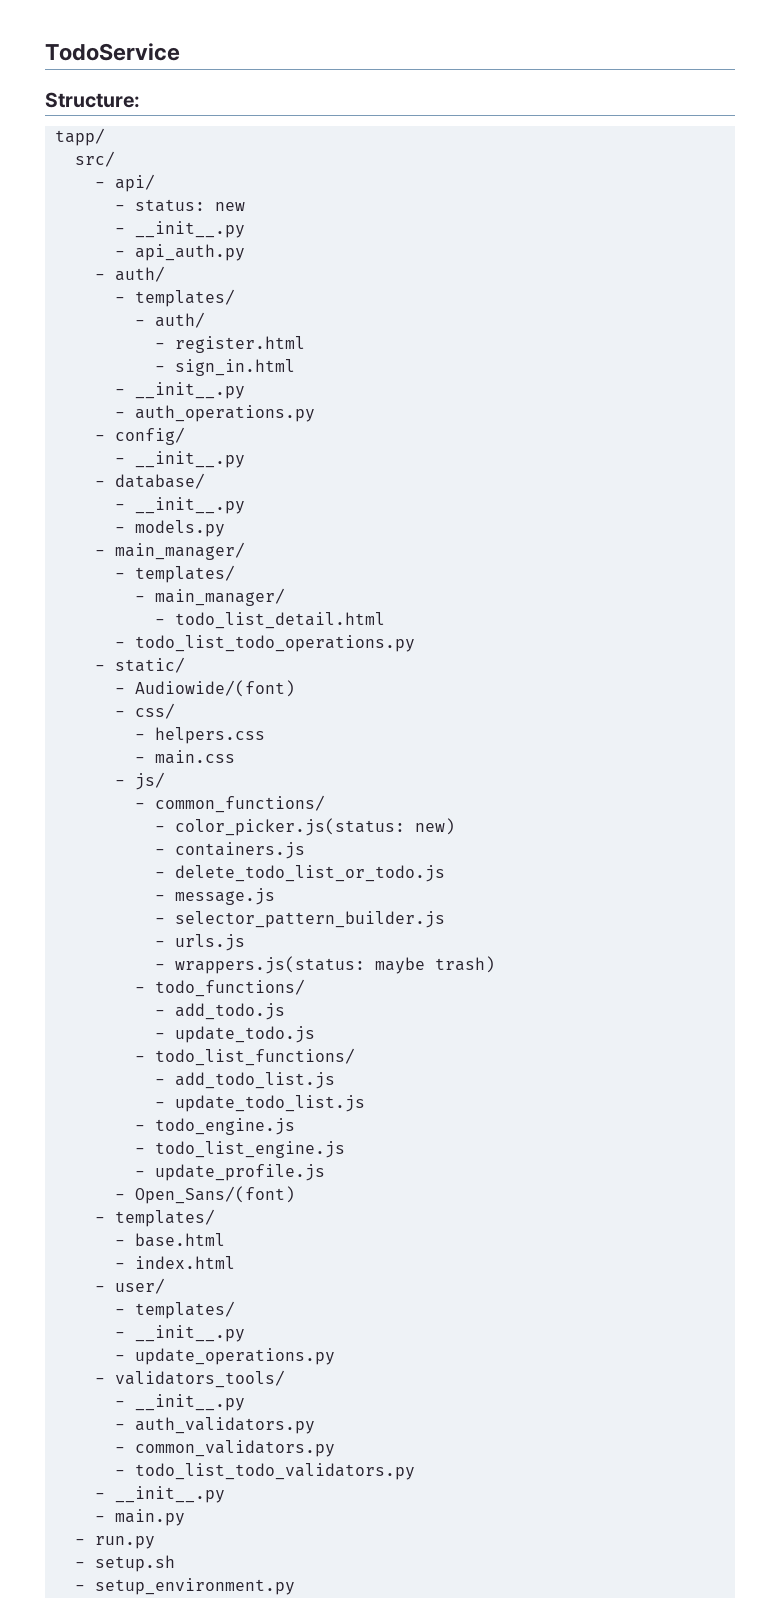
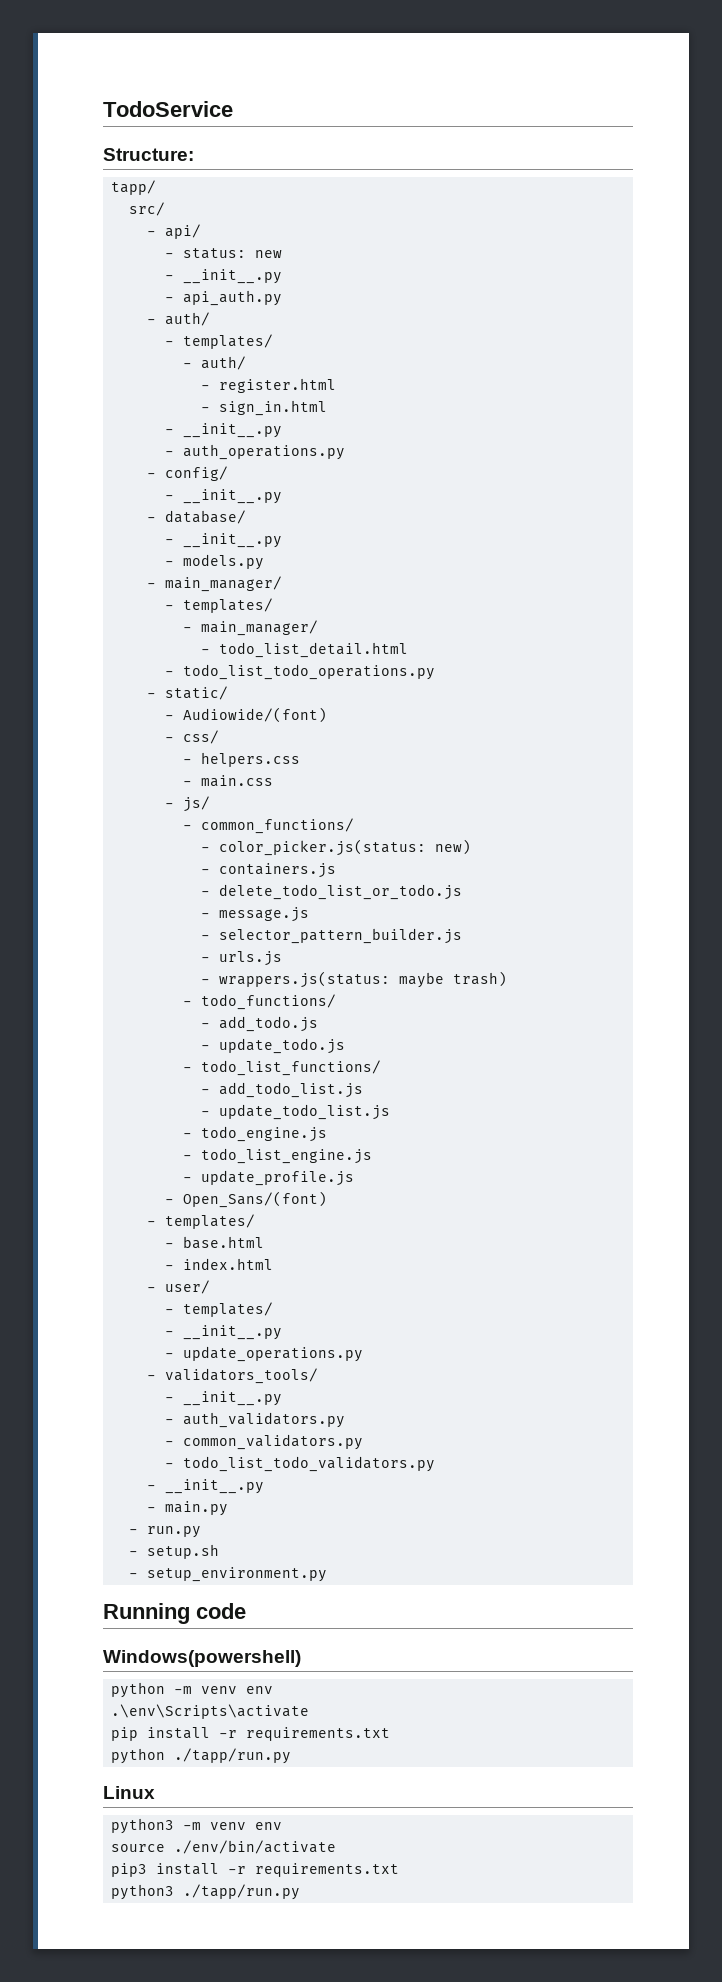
(295, 1586) none -> [103,1603,246,1624] [103,1650,301,1667] [111,1682,274,1698] [111,1704,310,1719] [111,1727,391,1741] [111,1748,292,1764] [103,1786,155,1799] [111,1818,283,1834] [111,1840,337,1854] [111,1863,400,1877] [111,1884,301,1900] // Running code // Windows(powershell) // python -m venv env // .\env\Scripts\activate // pip install -r requirements.txt // python ./tapp/run.py // Linux // python3 -m venv env // source ./env/bin/activate // pip3 install -r requirements.txt // python3 ./tapp/run.py

